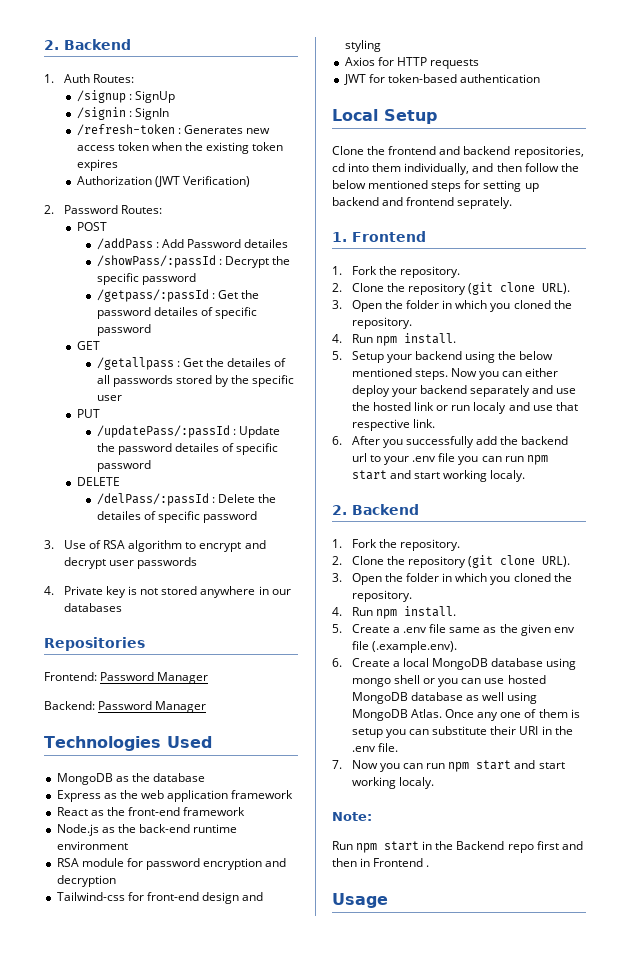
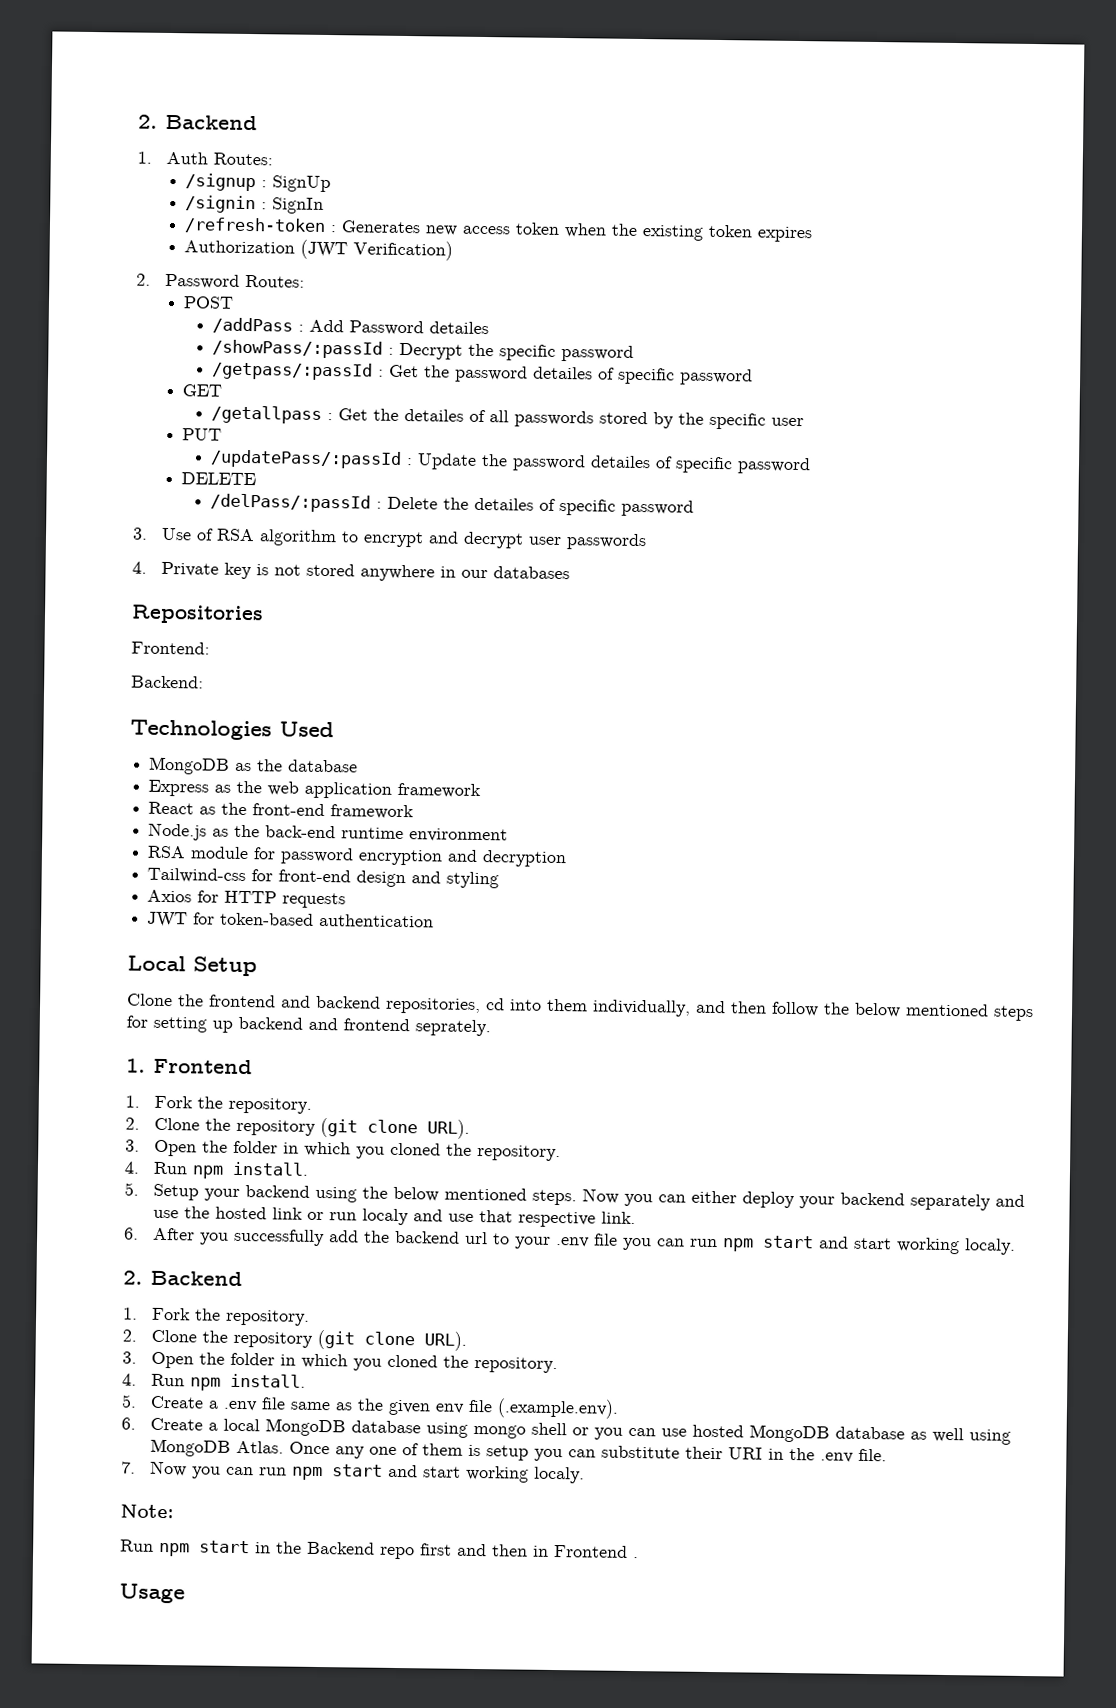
[100,672,209,684] Password Manager -> (210, 648) none
[98,701,207,713] Password Manager -> (204, 682) none

